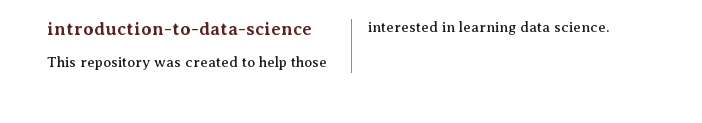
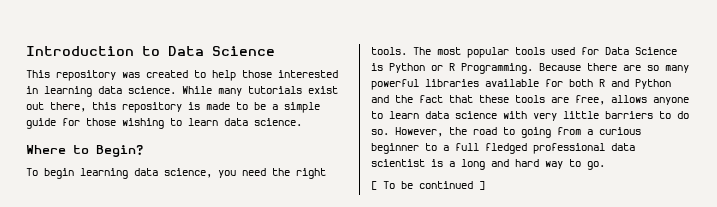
[47,22,312,35] introduction-to-data-science -> [26,46,275,56] Introduction to Data Science
(609, 27) none -> [182,86,338,96] [26,102,320,113] [26,118,302,129] [26,145,143,157] [26,168,326,179] [371,47,677,58] [371,63,689,74] [371,79,671,90] [371,95,689,105] [371,111,689,121] [371,127,641,138] [371,143,635,154] [371,159,605,170] [371,181,485,190] While many tutorials exist out there, this repository is made to be a simple guide for those wishing to learn data science. // Where to Begin? // To begin learning data science, you need the right tools. The most popular tools used for Data Science is Python or R Programming. Because there are so many powerful libraries available for both R and Python and the fact that these tools are free, allows anyone to learn data science with very little barriers to do so. However, the road to going from a curious beginner to a full fledged professional data scientist is a long and hard way to go. // [ To be continued ]

